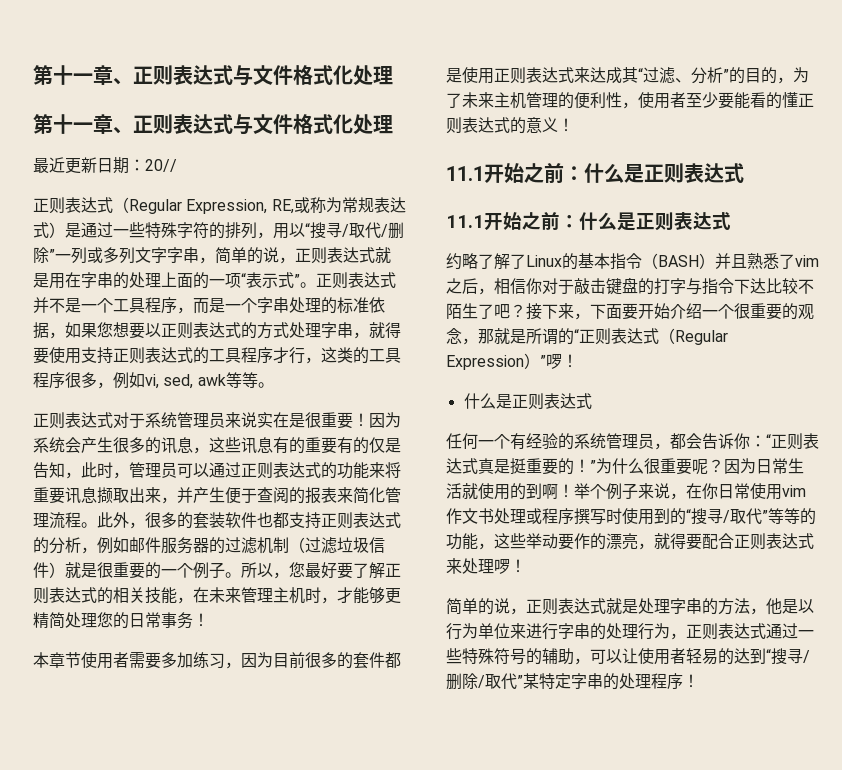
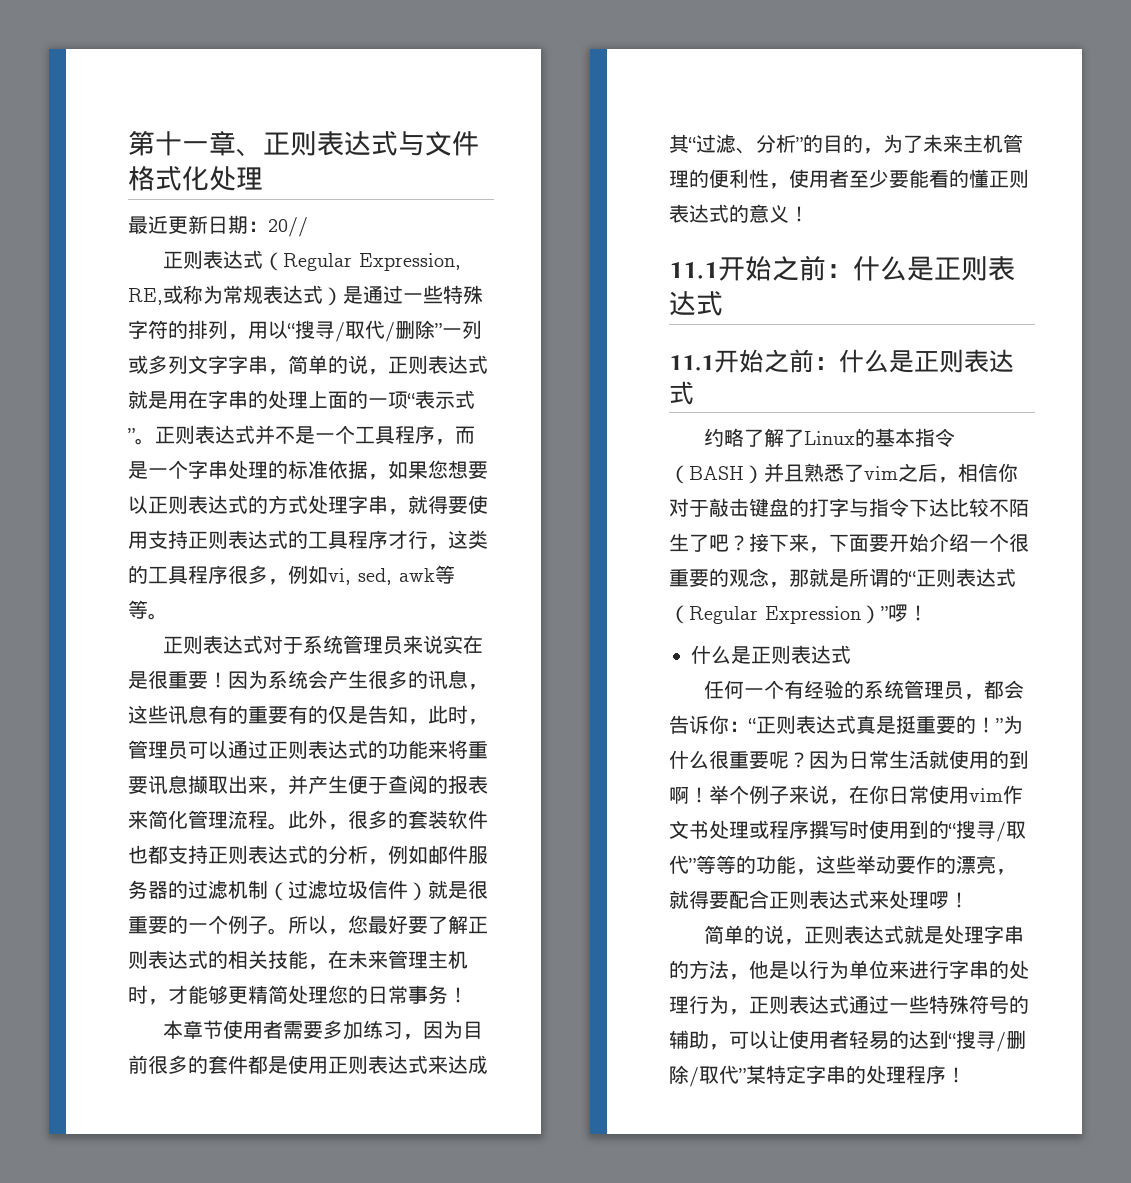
[33,65,393,86] [33,114,393,135] 第十一章、正则表达式与文件格式化处理 // 第十一章、正则表达式与文件格式化处理 -> [128,130,479,157] [128,166,263,191] 第十一章、正则表达式与文件格式化处理

